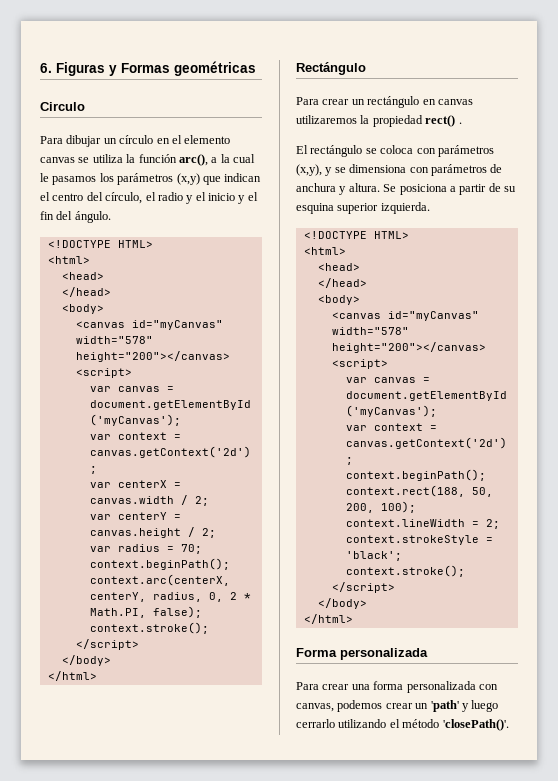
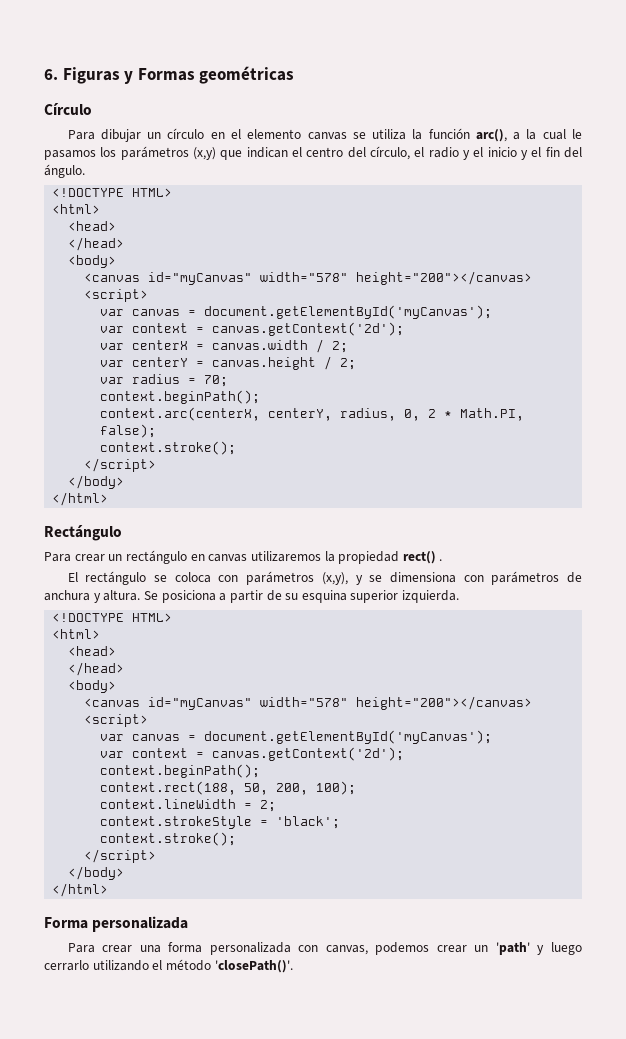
[40,102,85,111] Circulo -> [44,103,92,115] Círculo

